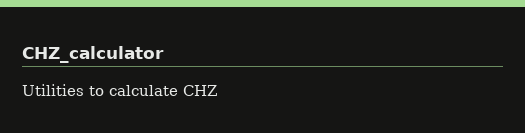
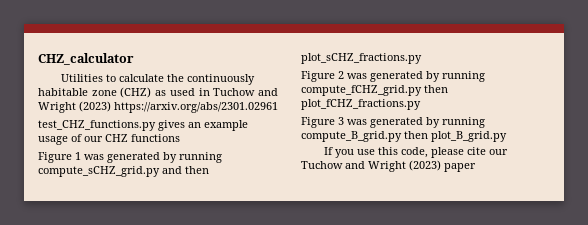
[183,85,217,96] CHZ -> [167,74,256,85] [38,87,278,98] [38,101,278,113] [38,120,248,131] [38,134,180,145] [38,152,222,163] [38,166,209,177] [301,53,422,64] [301,71,485,82] [301,85,448,96] [301,99,421,110] [301,117,485,128] [301,131,507,142] [324,147,509,158] [301,160,476,172] the continuously habitable zone (CHZ) as used in Tuchow and Wright (2023) https://arxiv.org/abs/2301.02961 // test_CHZ_functions.py gives an example usage of our CHZ functions // Figure 1 was generated by running compute_sCHZ_grid.py and then plot_sCHZ_fractions.py // Figure 2 was generated by running compute_fCHZ_grid.py then plot_fCHZ_fractions.py // Figure 3 was generated by running compute_B_grid.py then plot_B_grid.py // If you use this code, please cite our Tuchow and Wright (2023) paper

